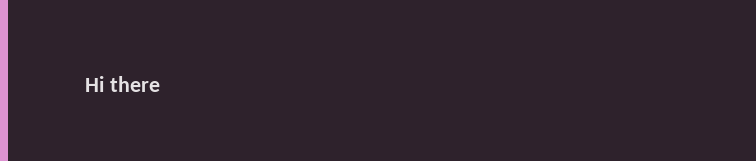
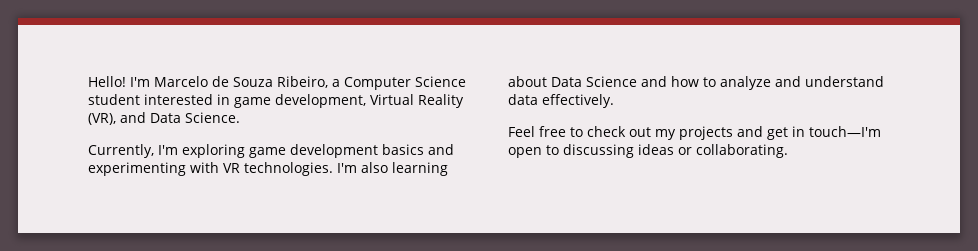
[85,76,160,92] Hi there -> [88,76,466,90] [88,94,464,108] [88,112,240,125] [88,144,454,158] [88,162,448,176] [508,76,884,90] [508,94,614,108] [508,126,881,140] [508,144,788,158] Hello! I'm Marcelo de Souza Ribeiro, a Computer Science student interested in game development, Virtual Reality (VR), and Data Science. // Currently, I'm exploring game development basics and experimenting with VR technologies. I'm also learning about Data Science and how to analyze and understand data effectively. // Feel free to check out my projects and get in touch—I'm open to discussing ideas or collaborating.

